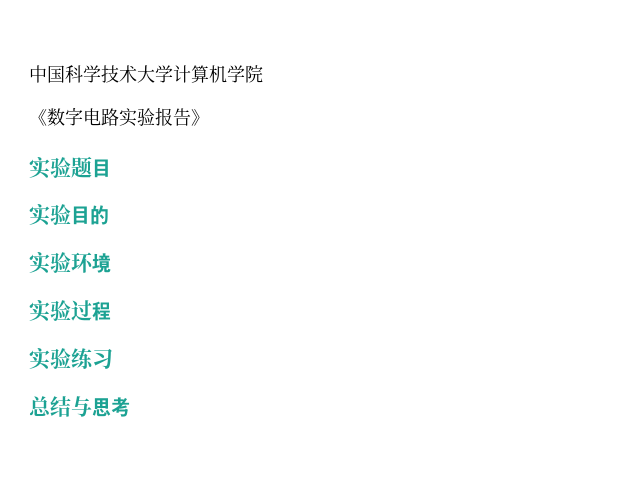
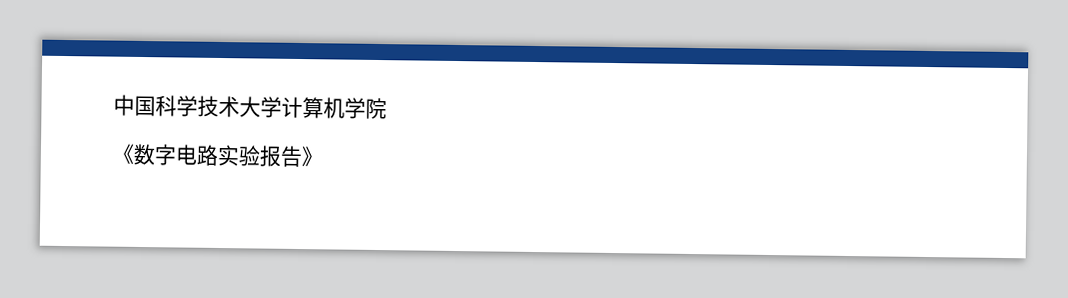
[29,156,111,179] [29,204,109,226] [29,252,111,274] [29,300,111,322] [29,348,113,370] [29,396,130,417] // 实验题目 // 实验目的 // 实验环境 // 实验过程 // 实验练习 // 总结与思考 -> (324, 156) none

